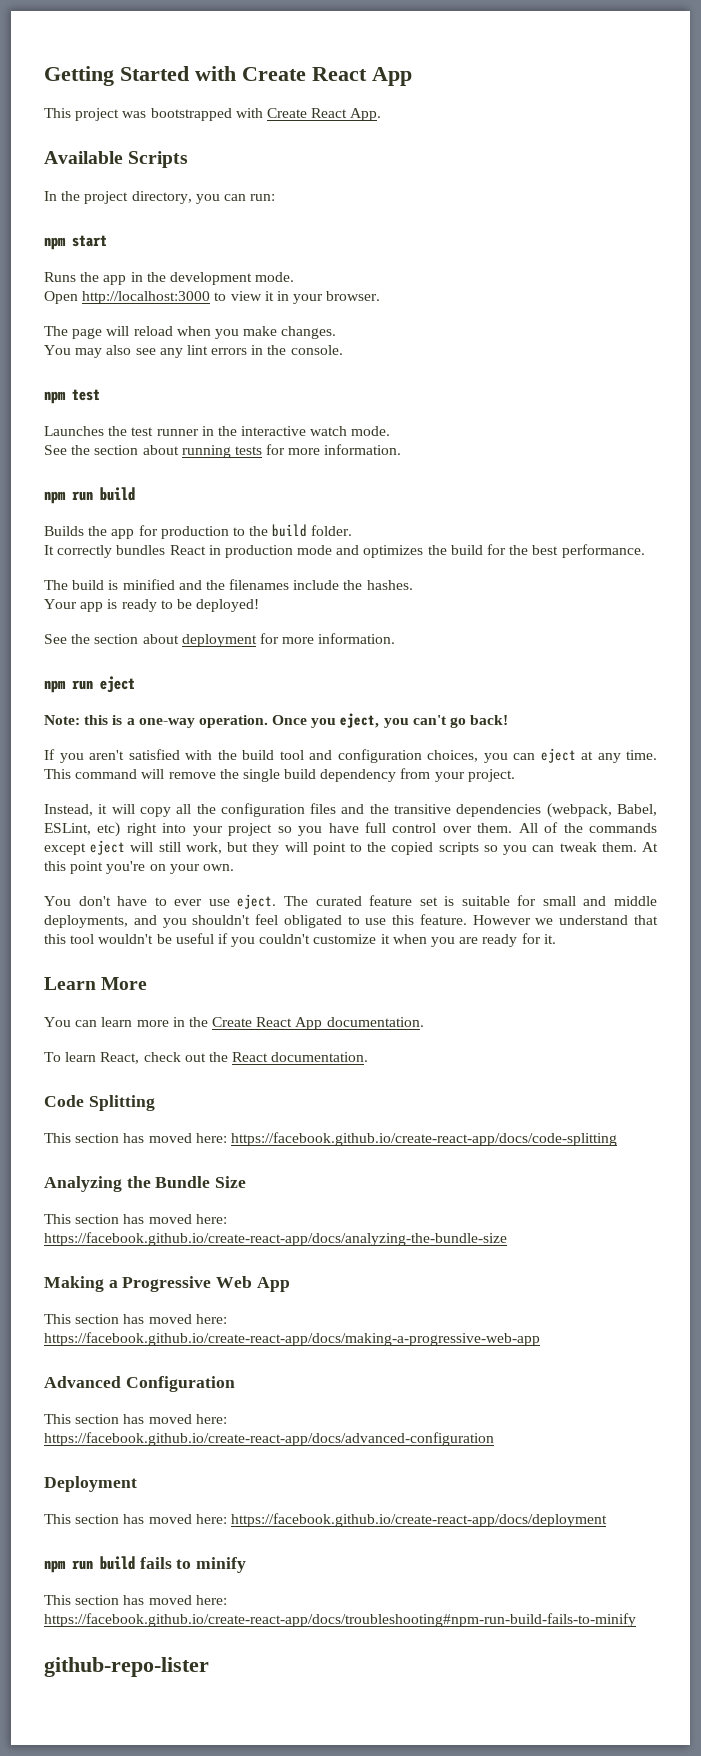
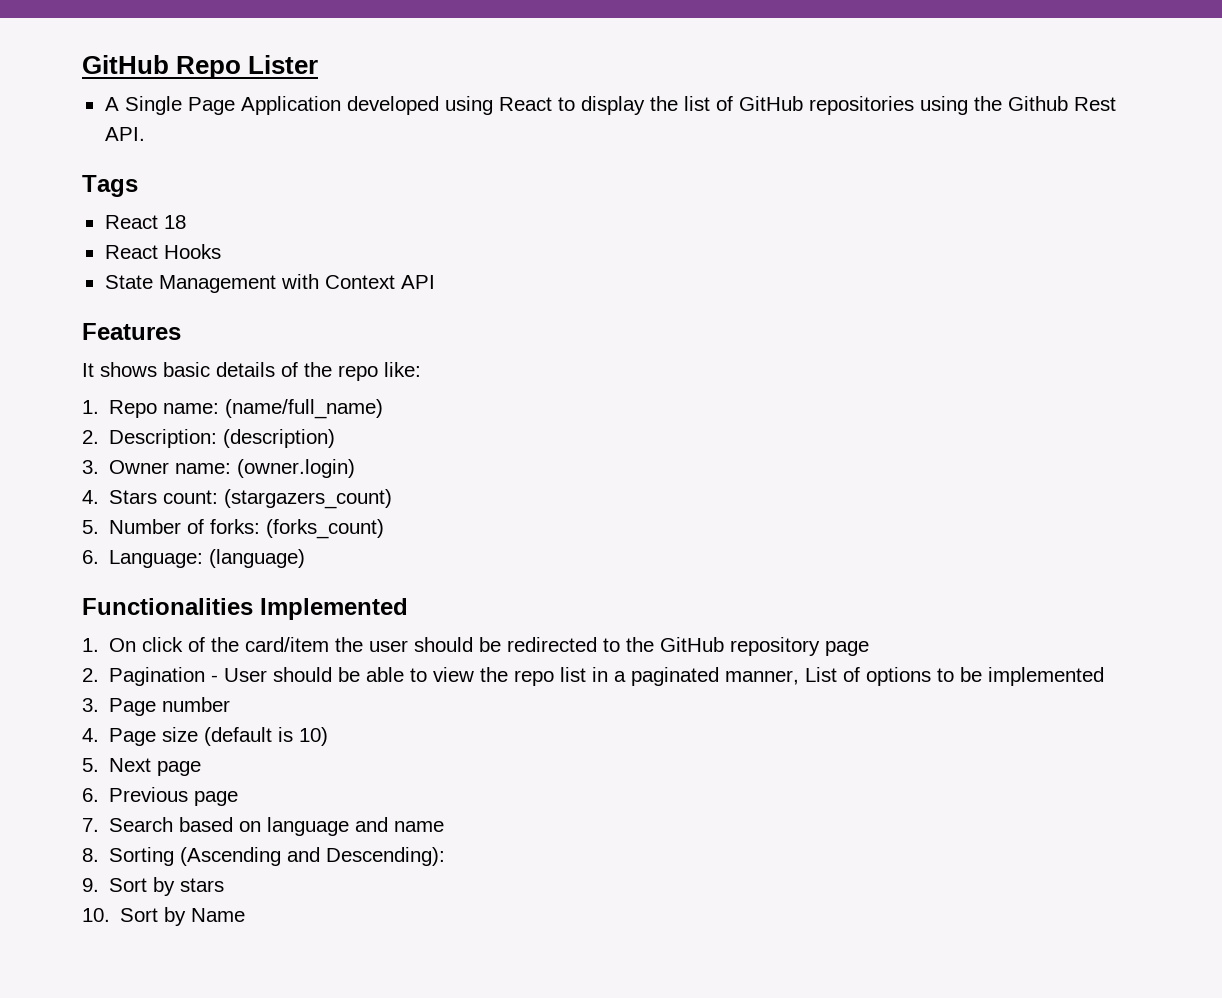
[44,66,412,86] [44,108,382,121] [44,151,189,168] [44,191,276,204] [44,235,107,250] [44,272,295,285] [44,291,381,304] [44,326,337,339] [44,345,343,358] [44,389,100,404] [44,426,391,436] [44,444,402,458] [44,487,135,504] [44,524,353,539] [44,544,645,558] [44,579,413,590] [44,599,260,612] [44,633,396,647] [44,676,135,693] [44,713,509,728] [44,748,657,763] [44,768,515,782] [44,803,658,818] [44,822,657,837] [44,840,658,855] [44,861,234,874] [44,894,657,909] [44,914,658,928] [44,933,556,947] [44,977,148,990] [44,1017,424,1030] [44,1052,369,1064] [44,1095,155,1111] [44,1132,617,1146] [44,1176,247,1192] [44,1214,227,1224] [44,1232,507,1246] [44,1276,290,1292] [44,1314,227,1324] [44,1332,540,1346] [44,1376,235,1392] [44,1414,227,1424] [44,1432,494,1446] [44,1476,137,1492] [44,1513,607,1527] [44,1556,247,1573] [44,1595,227,1605] [44,1613,636,1627] [44,1657,209,1677] Getting Started with Create React App // This project was bootstrapped with Create React App. // Available Scripts // In the project directory, you can run: // npm start // Runs the app in the development mode. // Open http://localhost:3000 to view it in your browser. // The page will reload when you make changes. // You may also see any lint errors in the console. // npm test // Launches the test runner in the interactive watch mode. // See the section about running tests for more information. // npm run build // Builds the app for production to the build folder. // It correctly bundles React in production mode and optimizes the build for the best performance. // The build is minified and the filenames include the hashes. // Your app is ready to be deployed! // See the section about deployment for more information. // npm run eject // Note: this is a one-way operation. Once you eject, you can't go back! // If you aren't satisfied with the build tool and configuration choices, you can eject at any time. This command will remove the single build dependency from your project. // Instead, it will copy all the configuration files and the transitive dependencies (webpack, Babel, ESLint, etc) right into your project so you have full control over them. All of the commands except eject will still work, but they will point to the copied scripts so you can tweak them. At this point you're on your own. // You don't have to ever use eject. The curated feature set is suitable for small and middle deployments, and you shouldn't feel obligated to use this feature. However we understand that this tool wouldn't be useful if you couldn't customize it when you are ready for it. // Learn More // You can learn more in the Create React App documentation. // To learn React, check out the React documentation. // Code Splitting // This section has moved here: https://facebook.github.io/create-react-app/docs/code-splitting // Analyzing the Bundle Size // This section has moved here: https://facebook.github.io/create-react-app/docs/analyzing-the-bundle-size // Making a Progressive Web App // This section has moved here: https://facebook.github.io/create-react-app/docs/making-a-progressive-web-app // Advanced Configuration // This section has moved here: https://facebook.github.io/create-react-app/docs/advanced-configuration // Deployment // This section has moved here: https://facebook.github.io/create-react-app/docs/deployment // npm run build fails to minify // This section has moved here: https://facebook.github.io/create-react-app/docs/troubleshooting#npm-run-build-fails-to-minify // github-repo-lister -> [82,55,319,79] [104,96,1116,115] [104,127,145,141] [82,175,138,197] [104,215,186,229] [104,244,221,259] [104,274,435,293] [82,323,181,340] [82,362,421,381] [82,399,384,419] [82,429,336,448] [82,459,356,478] [82,489,393,509] [82,519,385,539] [82,549,306,568] [82,598,408,620] [82,637,870,656] [82,667,1105,686] [82,697,231,716] [82,727,329,746] [82,758,202,776] [82,787,239,806] [82,817,445,836] [82,847,446,866] [82,877,225,896] [82,907,246,926] GitHub Repo Lister // A Single Page Application developed using React to display the list of GitHub repositories using the Github Rest API. // Tags // React 18 // React Hooks // State Management with Context API // Features // It shows basic details of the repo like: // 1. Repo name: (name/full_name) // 2. Description: (description) // 3. Owner name: (owner.login) // 4. Stars count: (stargazers_count) // 5. Number of forks: (forks_count) // 6. Language: (language) // Functionalities Implemented // 1. On click of the card/item the user should be redirected to the GitHub repository page // 2. Pagination - User should be able to view the repo list in a paginated manner, List of options to be implemented // 3. Page number // 4. Page size (default is 10) // 5. Next page // 6. Previous page // 7. Search based on language and name // 8. Sorting (Ascending and Descending): // 9. Sort by stars // 10. Sort by Name

